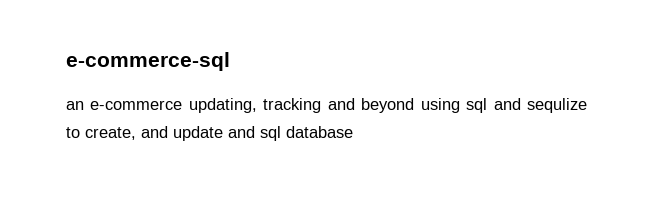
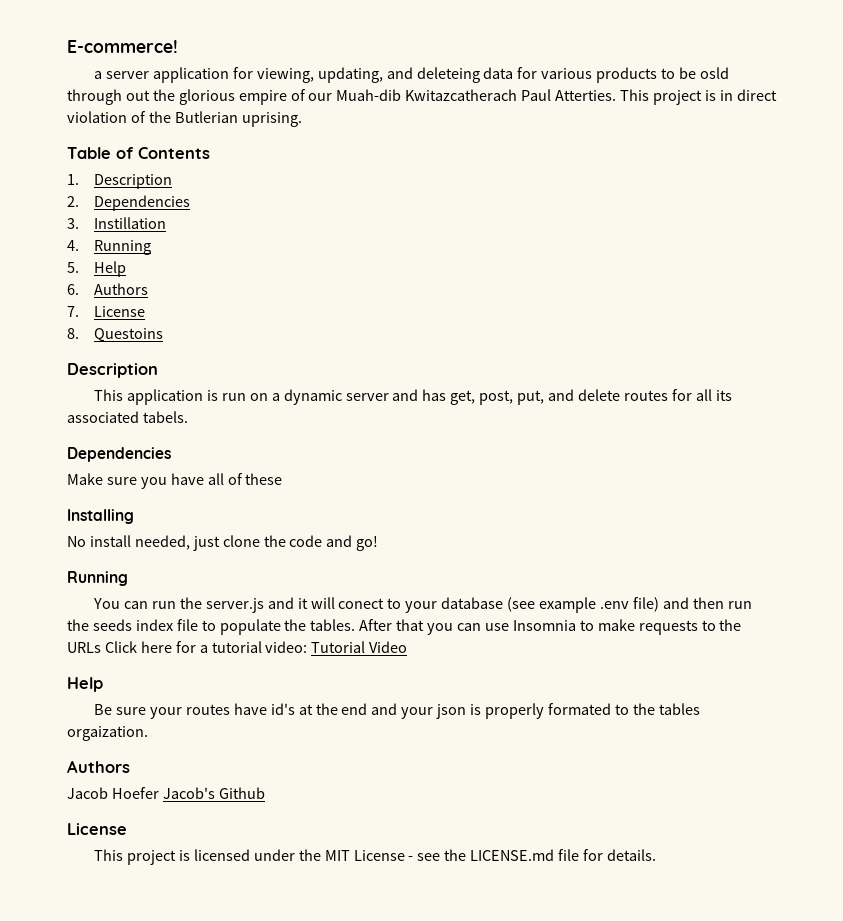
[66,52,230,71] [66,98,587,113] [66,126,353,141] e-commerce-sql // an e-commerce updating, tracking and beyond using sql and sequlize to create, and update and sql database -> [67,40,178,53] [94,67,729,83] [67,89,777,105] [67,111,302,127] [67,147,210,159] [67,174,173,189] [67,195,191,211] [67,217,167,229] [67,240,152,255] [67,261,127,277] [67,283,149,295] [67,306,146,317] [67,328,164,342] [67,363,158,378] [94,389,732,405] [67,411,188,423] [67,447,171,462] [67,473,283,489] [67,509,134,524] [67,535,379,551] [67,571,128,586] [93,597,752,613] [67,619,742,635] [67,641,408,653] [67,677,103,692] [94,703,700,719] [67,726,148,741] [67,760,130,773] [67,787,265,799] [67,823,127,835] [94,849,656,865] E-commerce! // a server application for viewing, updating, and deleteing data for various products to be osld through out the glorious empire of our Muah-dib Kwitazcatherach Paul Atterties. This project is in direct violation of the Butlerian uprising. // Table of Contents // 1. Description // 2. Dependencies // 3. Instillation // 4. Running // 5. Help // 6. Authors // 7. License // 8. Questoins // Description // This application is run on a dynamic server and has get, post, put, and delete routes for all its associated tabels. // Dependencies // Make sure you have all of these // Installing // No install needed, just clone the code and go! // Running // You can run the server.js and it will conect to your database (see example .env file) and then run the seeds index file to populate the tables. After that you can use Insomnia to make requests to the URLs Click here for a tutorial video: Tutorial Video // Help // Be sure your routes have id's at the end and your json is properly formated to the tables orgaization. // Authors // Jacob Hoefer Jacob's Github // License // This project is licensed under the MIT License - see the LICENSE.md file for details.

